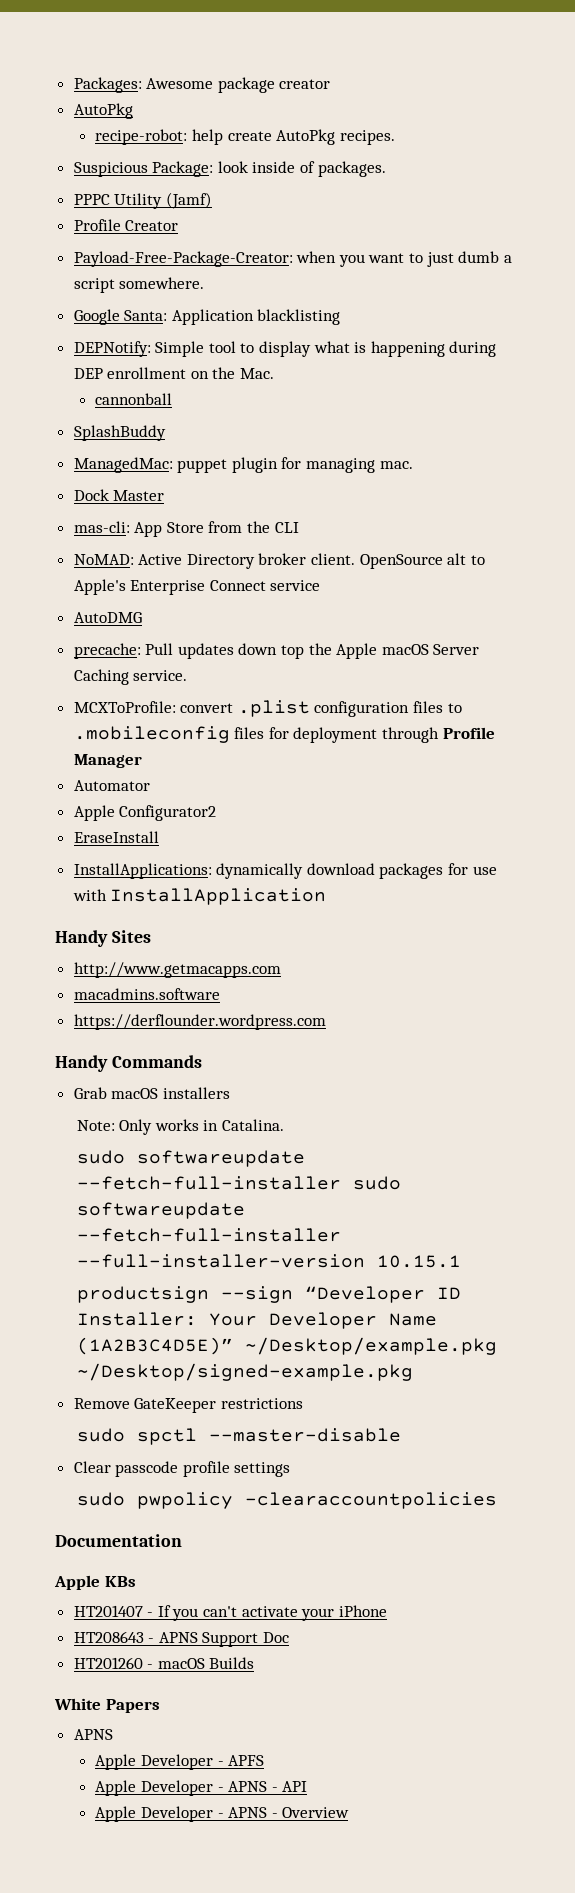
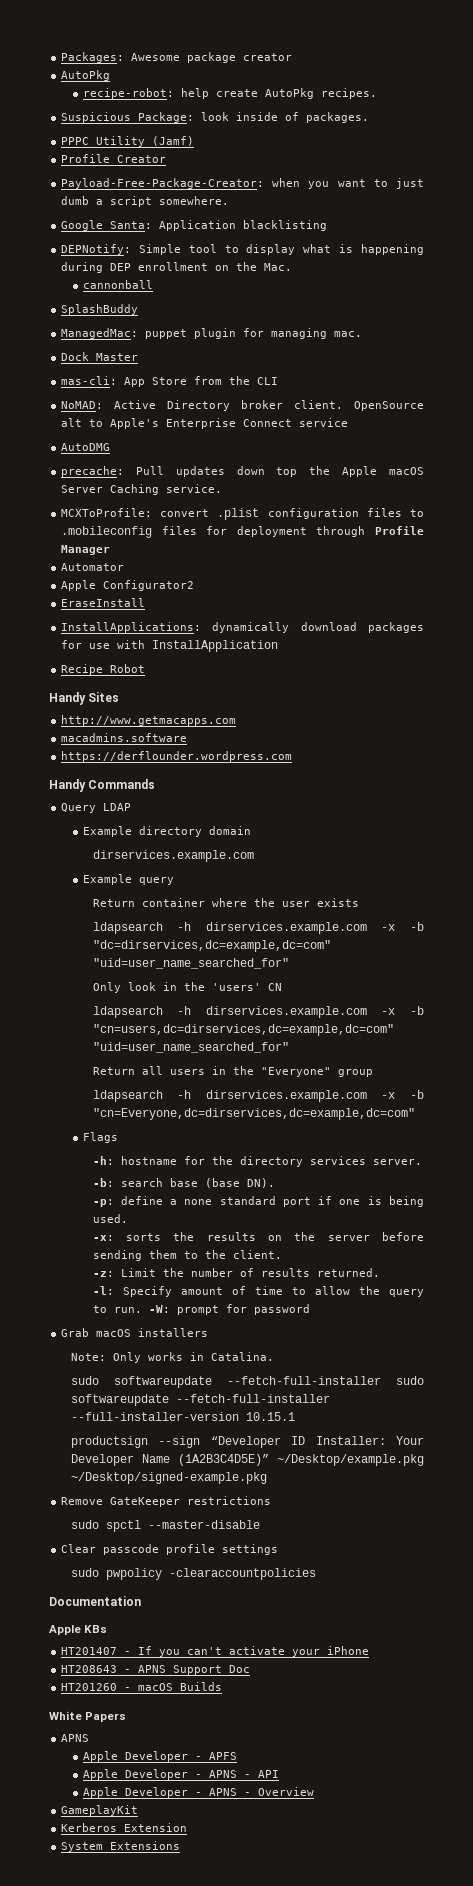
(327, 896) none -> [61,664,146,675] // Recipe Robot
(202, 1061) none -> [61,803,132,813] [82,826,251,837] [92,850,254,862] [82,874,174,885] [92,898,359,907] [92,922,424,934] [92,940,331,952] [92,958,289,969] [92,982,282,993] [92,1006,424,1018] [92,1024,394,1036] [92,1042,289,1053] [92,1066,373,1077] [92,1090,424,1102] [92,1108,415,1120] [82,1132,118,1143] [92,1156,422,1167] [92,1178,275,1188] [92,1196,424,1207] [92,1214,128,1223] [92,1232,424,1241] [92,1250,282,1261] [92,1268,380,1277] [92,1286,424,1297] [92,1304,310,1315] // Query LDAP // Example directory domain // dirservices.example.com // Example query // Return container where the user exists // ldapsearch -h dirservices.example.com -x -b "dc=dirservices,dc=example,dc=com" "uid=user_name_searched_for" // Only look in the 'users' CN // ldapsearch -h dirservices.example.com -x -b "cn=users,dc=dirservices,dc=example,dc=com" "uid=user_name_searched_for" // Return all users in the "Everyone" group // ldapsearch -h dirservices.example.com -x -b "cn=Everyone,dc=dirservices,dc=example,dc=com" // Flags // -h: hostname for the directory services server. // -b: search base (base DN). // -p: define a none standard port if one is being used. // -x: sorts the results on the server before sending them to the client. // -z: Limit the number of results returned. // -l: Specify amount of time to allow the query to run. -W: prompt for password
(350, 1812) none -> [61,1805,139,1816] [61,1823,188,1832] [61,1841,181,1852] // GameplayKit // Kerberos Extension // System Extensions

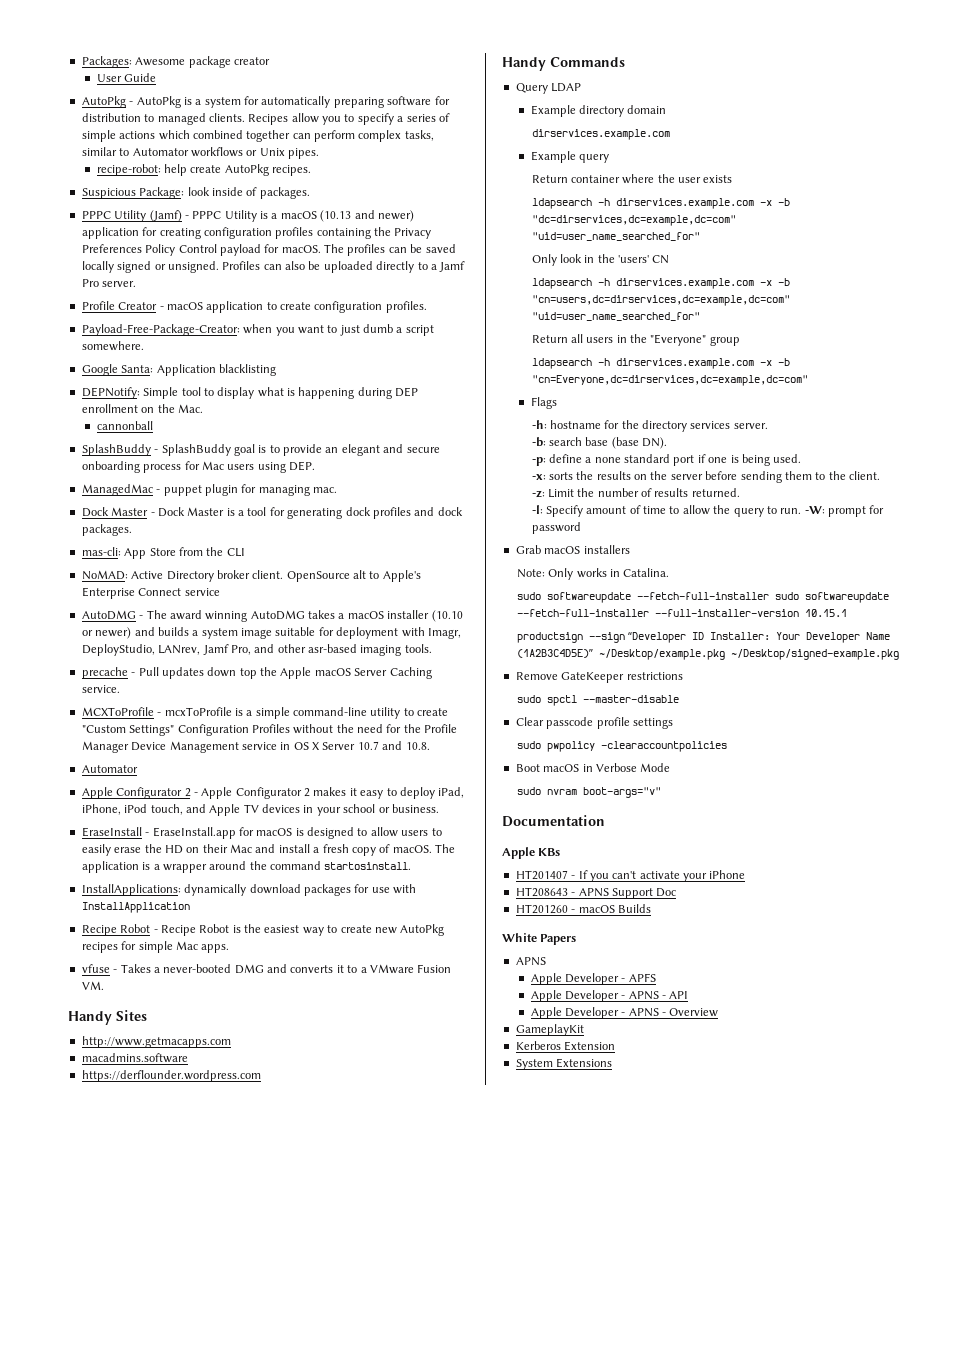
[61,70,111,81] // AutoPkg -> [96,73,156,82] [81,96,450,108] [81,113,450,125] [81,130,434,142] [81,147,319,159] // User Guide // AutoPkg - AutoPkg is a system for automatically preparing software for distribution to managed clients. Recipes allow you to specify a series of simple actions which combined together can perform complex tasks, similar to Automator workflows or Unix pipes.
[61,154,167,163] // Profile Creator -> [184,210,414,222] [81,227,432,239] [81,244,456,256] [81,261,466,273] [81,279,137,287] [81,301,427,313] - PPPC Utility is a macOS (10.13 and newer) application for creating configuration profiles containing the Privacy Preferences Policy Control payload for macOS. The profiles can be saved locally signed or unsigned. Profiles can also be uploaded directly to a Jamf Pro server. // Profile Creator - macOS application to create configuration profiles.
[61,328,139,339] // ManagedMac: -> [154,444,440,456] [81,461,315,473] [81,484,161,496] - SplashBuddy goal is to provide an elegant and secure onboarding process for Mac users using DEP. // ManagedMac -
(139, 357) none -> [150,507,463,519] [81,524,132,536] - Dock Master is a tool for generating dock profiles and dock packages.
[61,466,125,477] // precache: -> [139,610,463,622] [81,627,461,639] [81,644,432,656] [81,667,136,679] - The award winning AutoDMG takes a macOS installer (10.10 or newer) and builds a system image suitable for deployment with Imagr, DeployStudio, LANrev, Jamf Pro, and other asr-based imaging tools. // precache -
[61,508,424,520] [61,526,424,538] [61,545,111,555] [61,563,125,571] [61,580,195,591] [61,598,146,607] MCXToProfile: convert .plist configuration files to .mobileconfig files for deployment through Profile Manager // Automator // Apple Configurator2 // EraseInstall -> [81,707,449,719] [81,724,458,736] [81,741,430,753] [81,765,138,773] [81,787,465,799] [81,804,439,816] [81,827,442,839] [81,844,455,856] [81,861,412,873] MCXToProfile - mcxToProfile is a simple command-line utility to create "Custom Settings" Configuration Profiles without the need for the Profile Manager Device Management service in OS X Server 10.7 and 10.8. // Automator // Apple Configurator 2 - Apple Configurator 2 makes it easy to deploy iPad, iPhone, iPod touch, and Apple TV devices in your school or business. // EraseInstall - EraseInstall.app for macOS is designed to allow users to easily erase the HD on their Mac and install a fresh copy of macOS. The application is a wrapper around the command startosinstall.
(146, 668) none -> [153,924,445,936] [81,941,230,953] [81,964,452,974] [81,981,104,990] - Recipe Robot is the easiest way to create new AutoPkg recipes for simple Mac apps. // vfuse - Takes a never-booted DMG and converts it to a VMware Fusion VM.
(316, 1574) none -> [515,763,671,772] [516,787,661,798] // Boot macOS in Verbose Mode // sudo nvram boot-args="v"

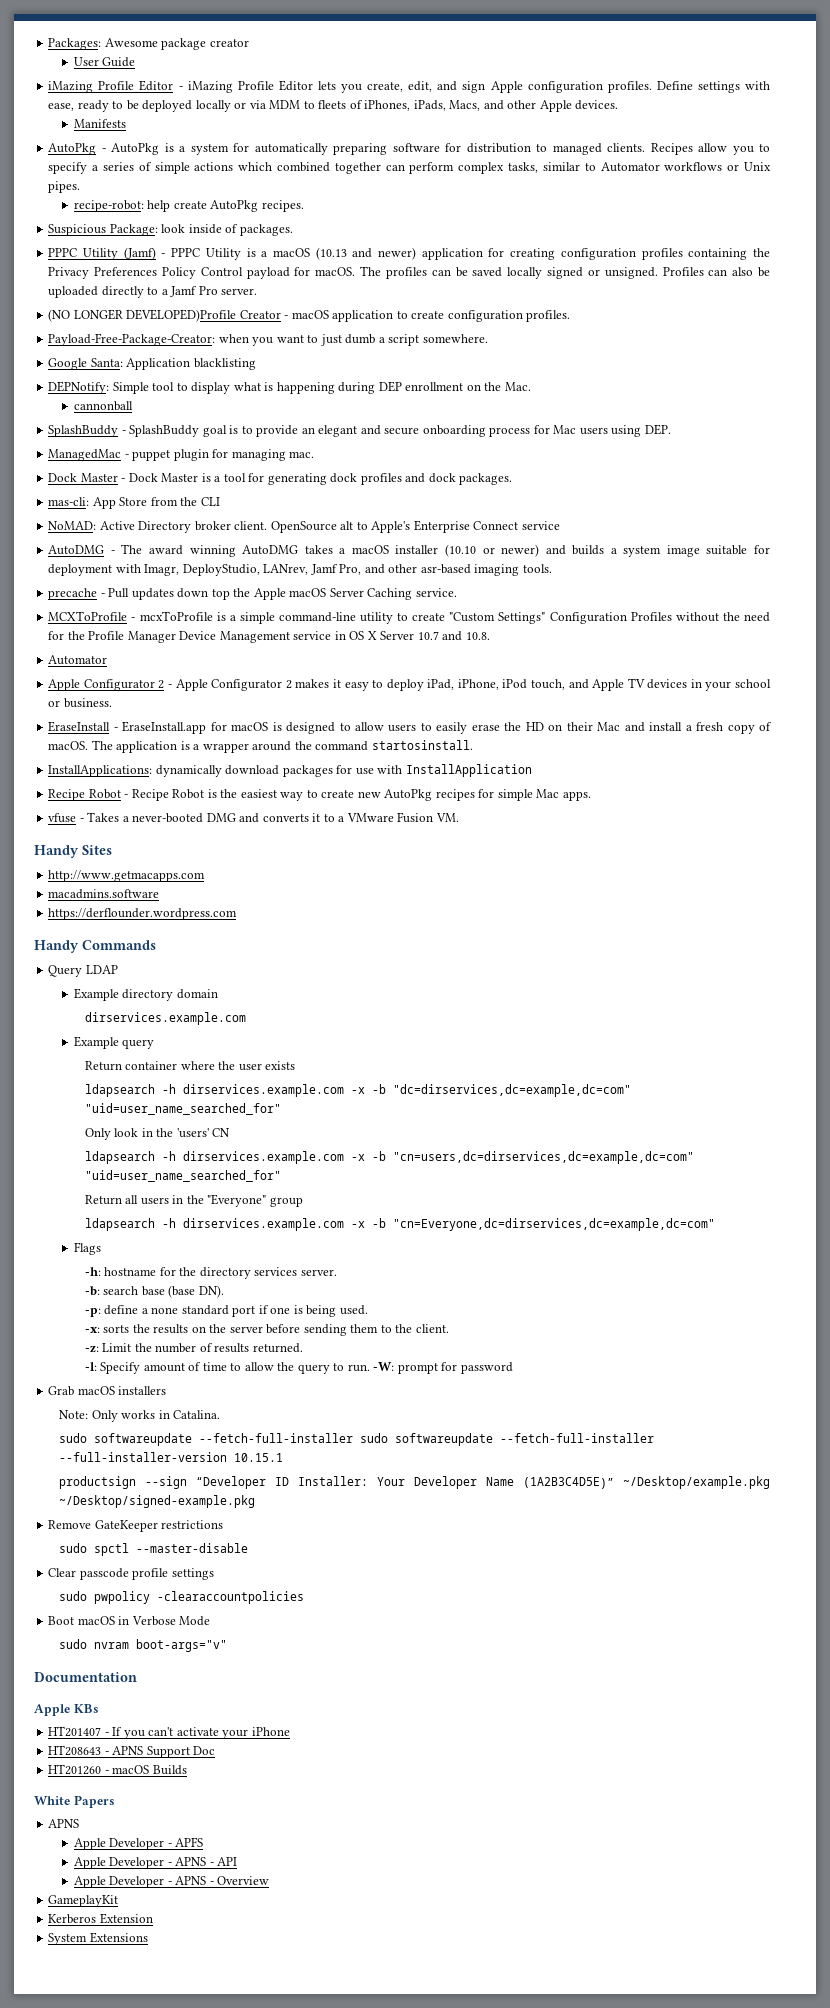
(156, 77) none -> [48,80,770,93] [48,100,619,112] [73,119,126,128] // iMazing Profile Editor - iMazing Profile Editor lets you create, edit, and sign Apple configuration profiles. Define settings with ease, ready to be deployed locally or via MDM to fleets of iPhones, iPads, Macs, and other Apple devices. // Manifests
[81,301,115,310] Profile -> [48,309,237,322] (NO LONGER DEVELOPED)Profile

